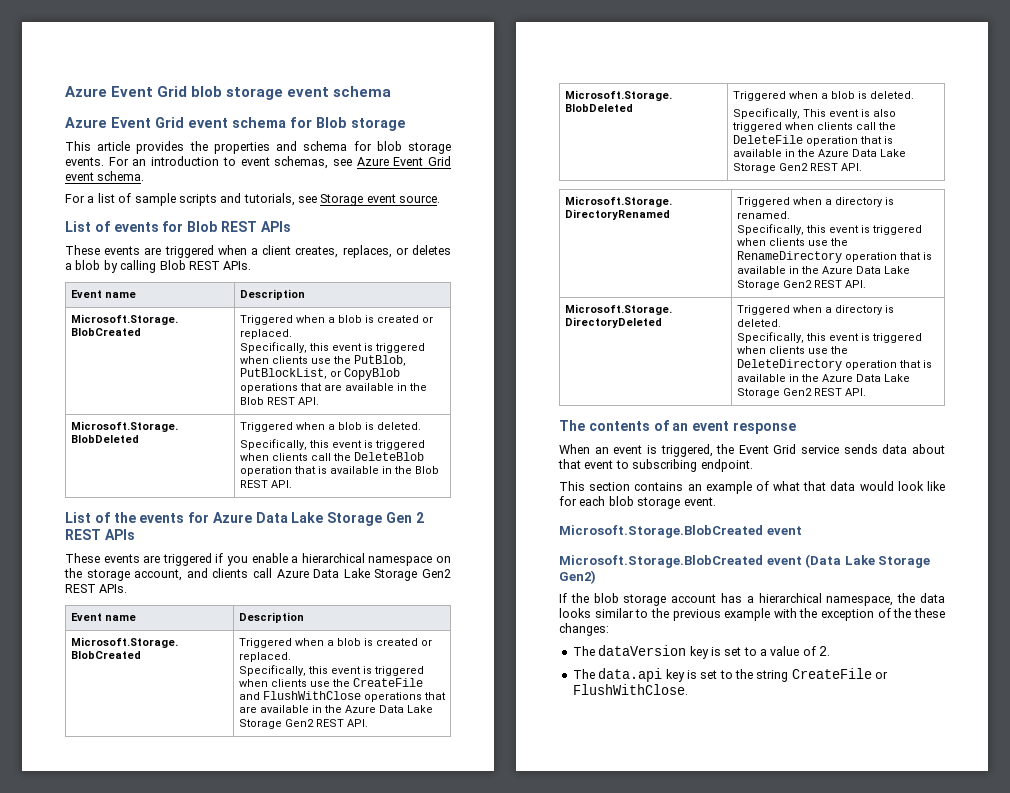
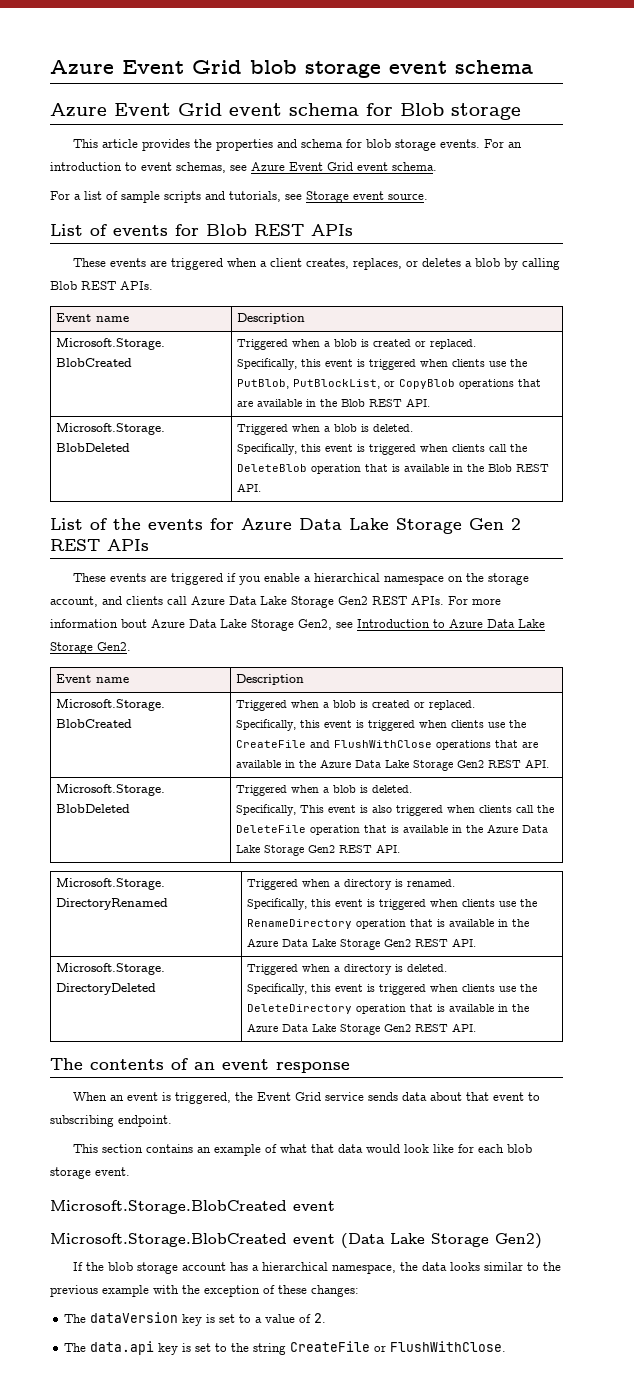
(128, 588) none -> [448,596,501,605] [50,619,545,631] [50,642,131,654] For more information bout Azure Data Lake Storage Gen2, see Introduction to Azure Data Lake Storage Gen2.
[893,608,912,618] the -> (275, 1289) none

